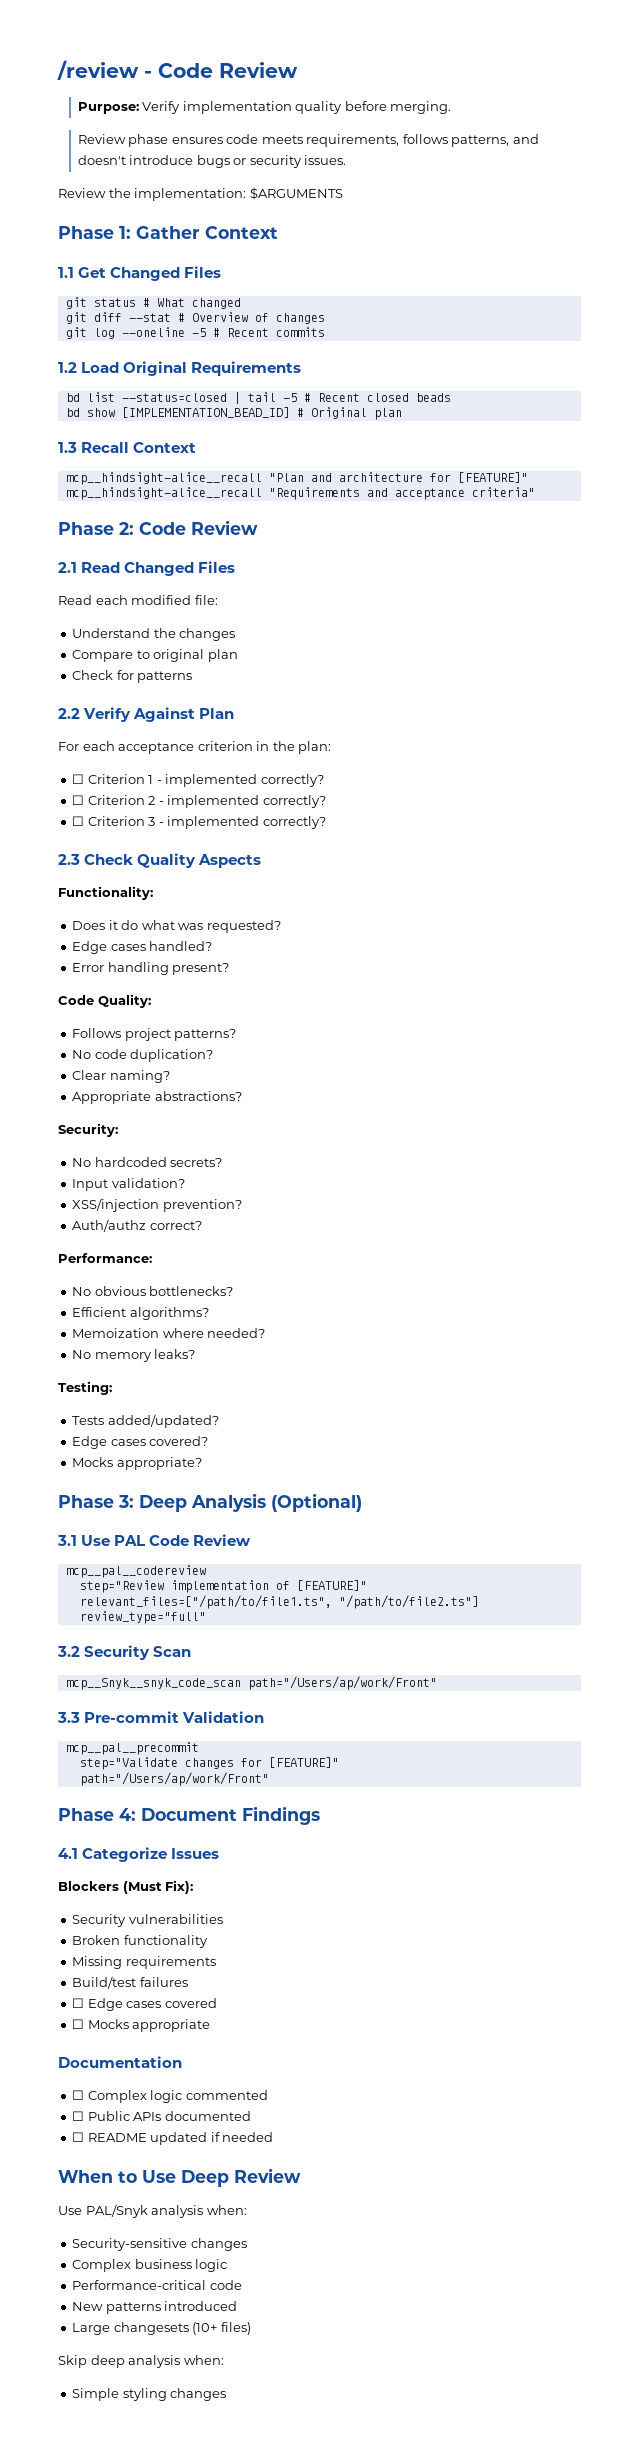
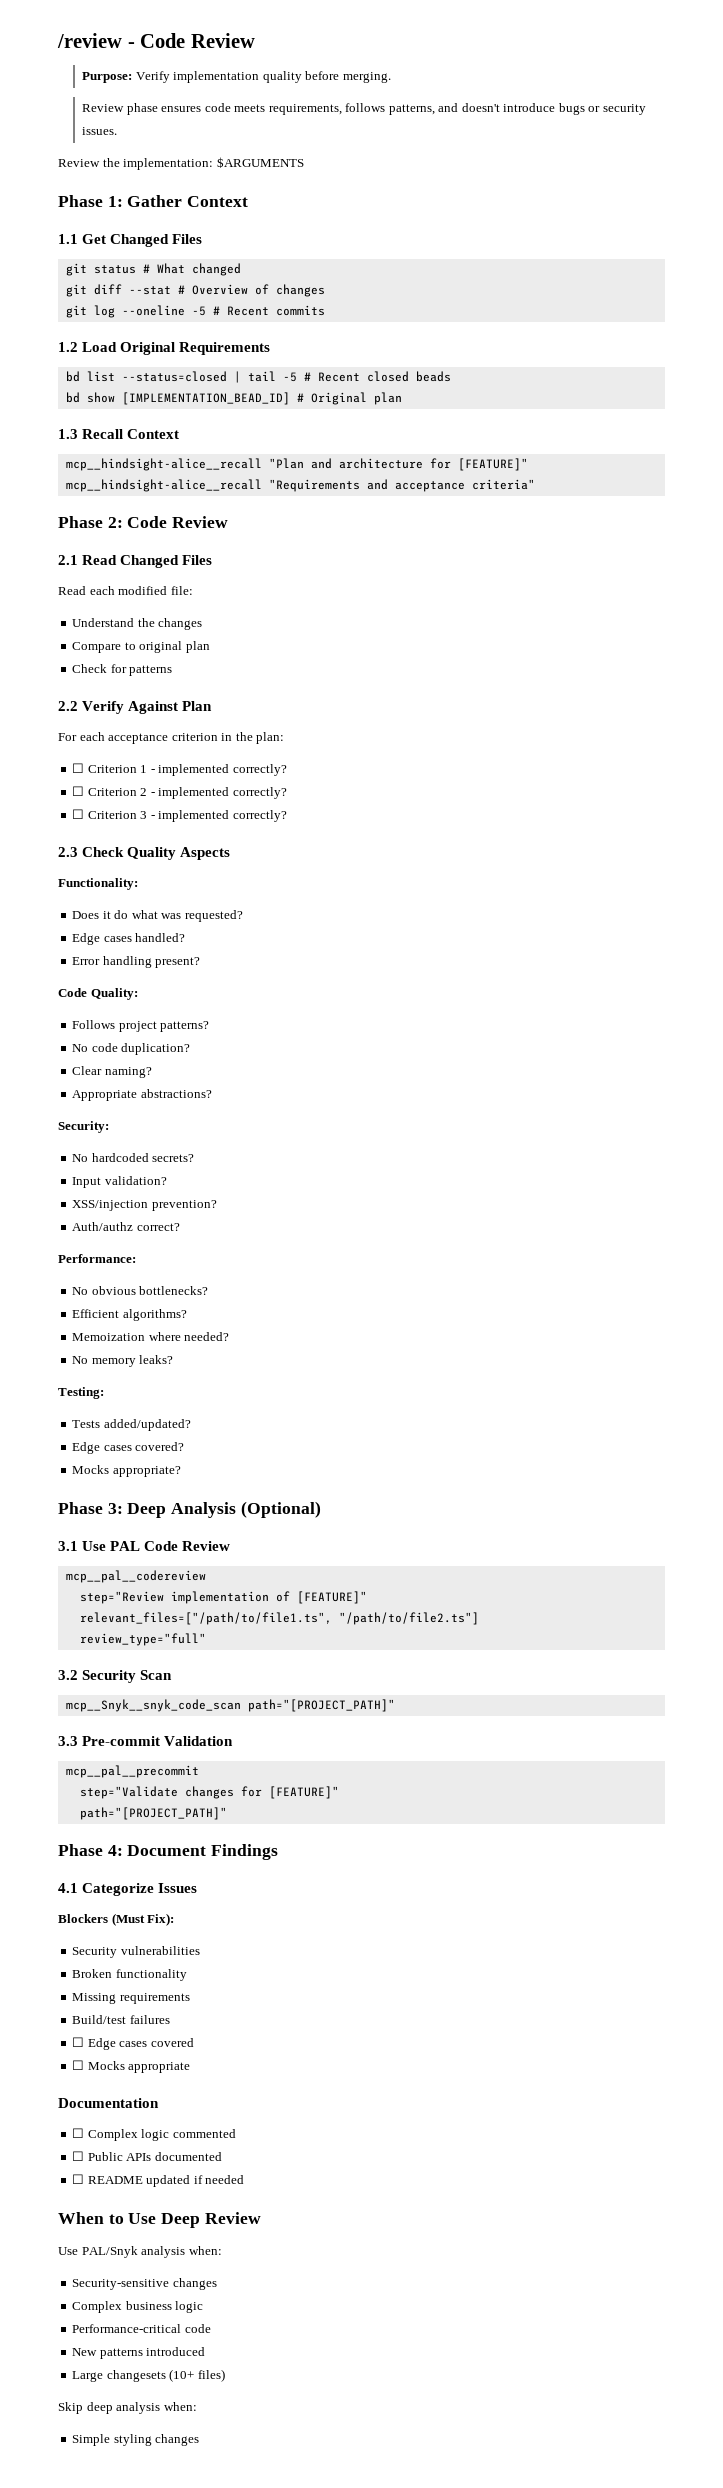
[247,1676,437,1690] path="/Users/ap/work/Front" -> [247,1699,395,1712] path="[PROJECT_PATH]"
[79,1772,269,1786] path="/Users/ap/work/Front" -> [79,1807,227,1820] path="[PROJECT_PATH]"

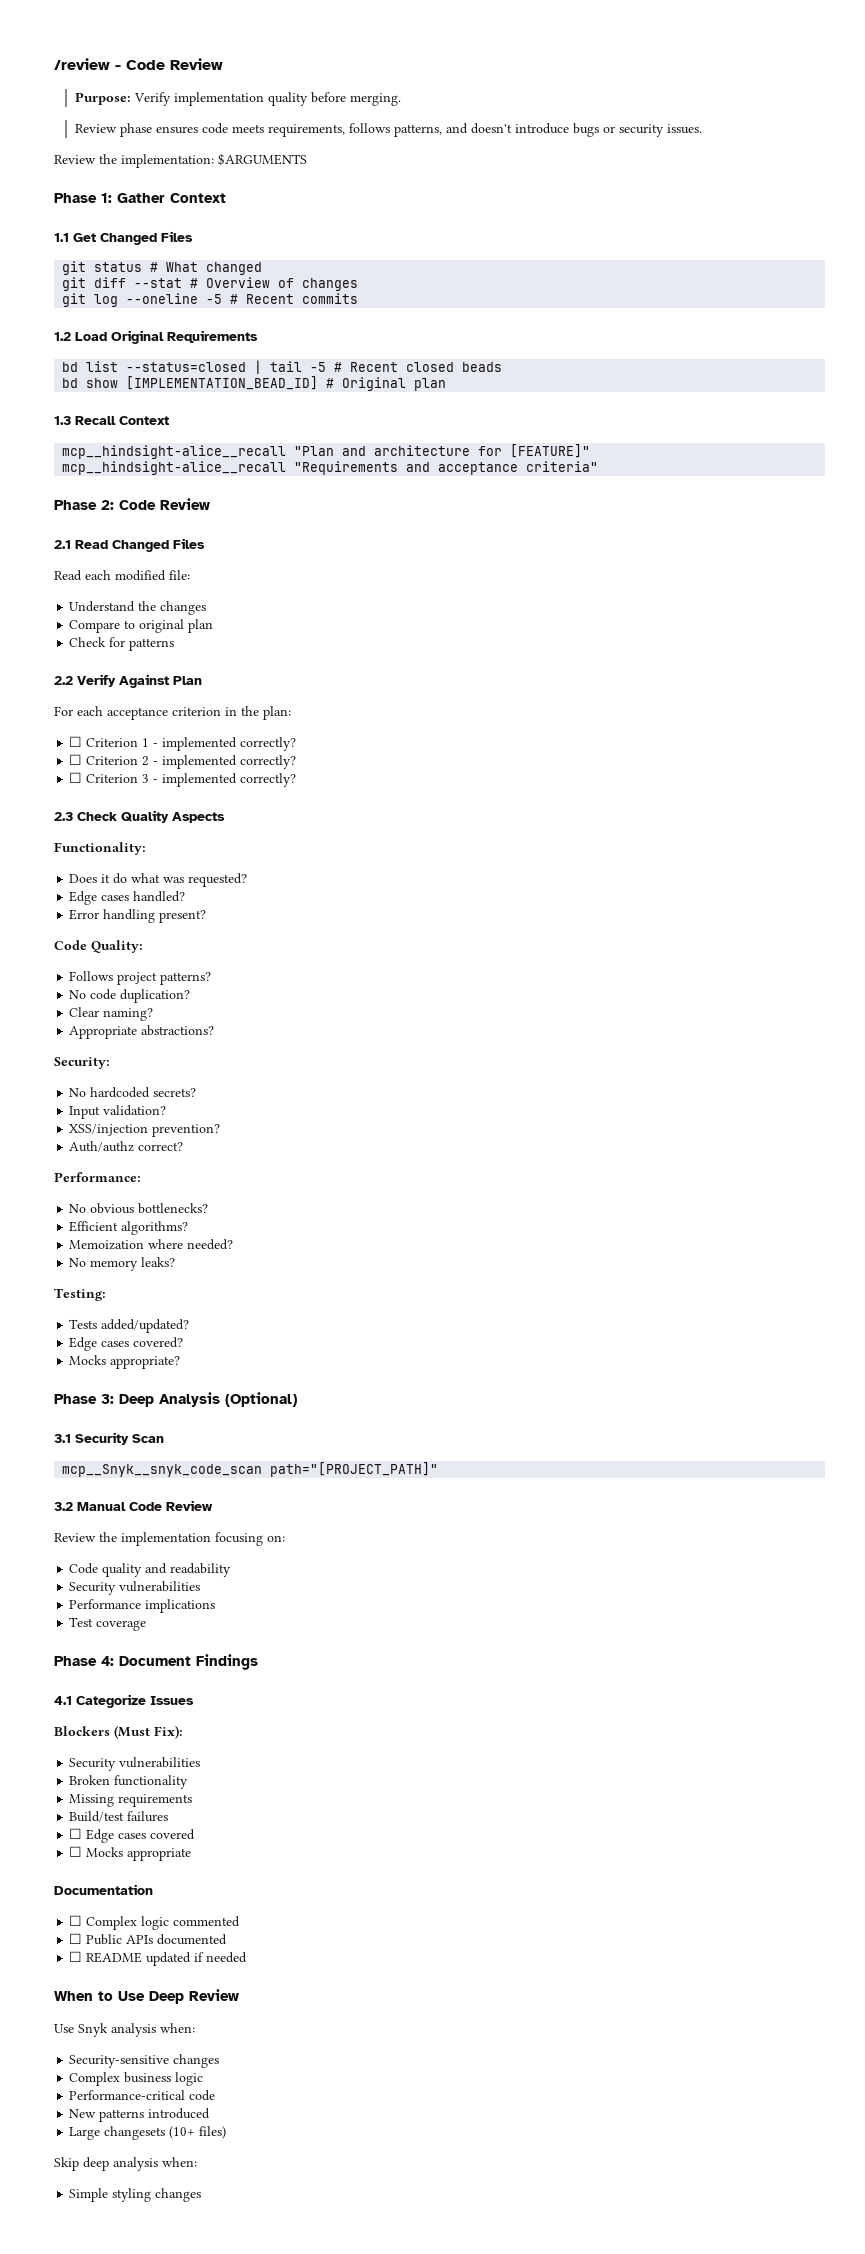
[82,1541,231,1551] [65,1570,206,1583] [79,1591,367,1604] [79,1612,479,1625] [79,1633,206,1646] [58,1670,173,1683] [65,1699,395,1712] [58,1736,234,1746] [65,1765,199,1778] [79,1786,339,1799] [79,1807,227,1820] Use PAL Code Review // mcp__pal__codereview // step="Review implementation of [FEATURE]" // relevant_files=["/path/to/file1.ts", "/path/to/file2.ts"] // review_type="full" // 3.2 Security Scan // mcp__Snyk__snyk_code_scan path="[PROJECT_PATH]" // 3.3 Pre-commit Validation // mcp__pal__precommit // step="Validate changes for [FEATURE]" // path="[PROJECT_PATH]" -> [75,1432,164,1445] [62,1462,439,1477] [54,1500,213,1511] [54,1532,285,1546] [69,1563,232,1577] [69,1581,201,1595] [69,1599,216,1613] [69,1617,147,1631] Security Scan // mcp__Snyk__snyk_code_scan path="[PROJECT_PATH]" // 3.2 Manual Code Review // Review the implementation focusing on: // Code quality and readability // Security vulnerabilities // Performance implications // Test coverage
[81,2246,138,2258] PAL/Snyk -> [78,2023,108,2037] Snyk

